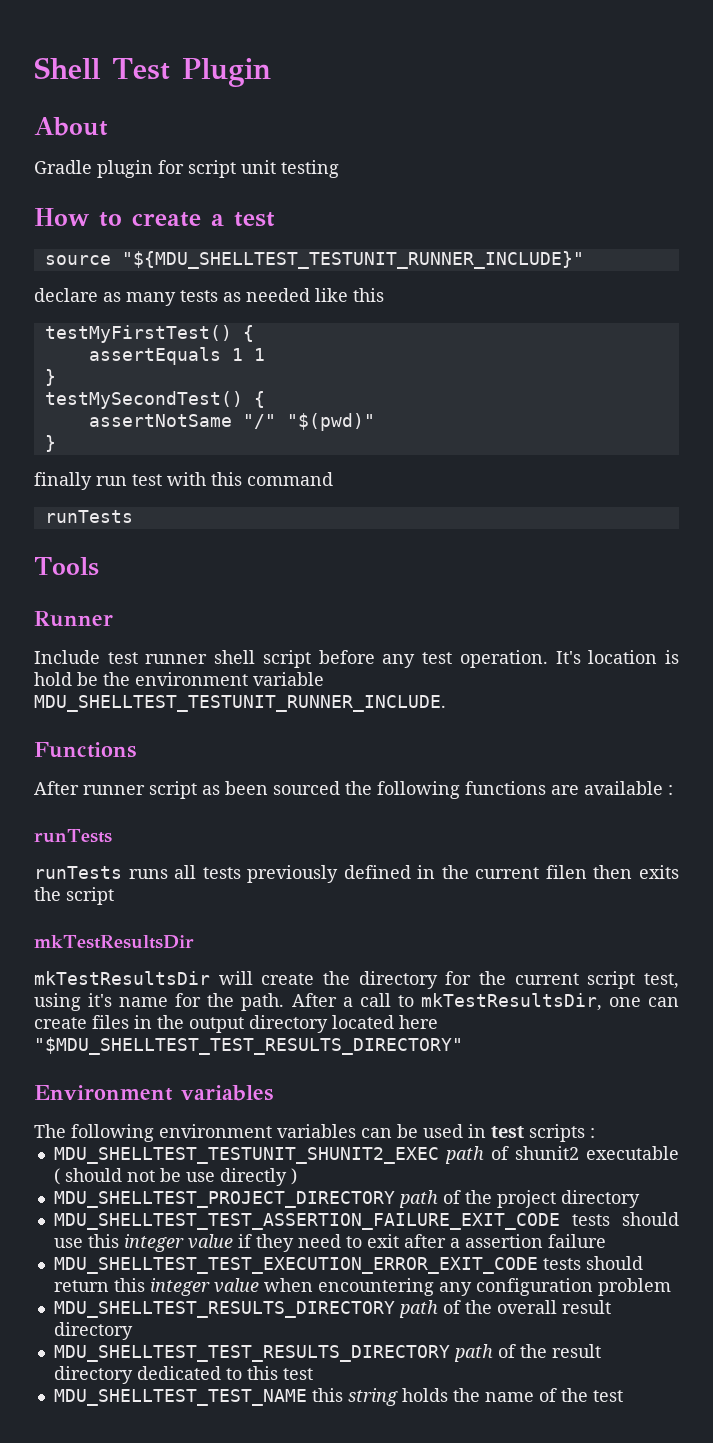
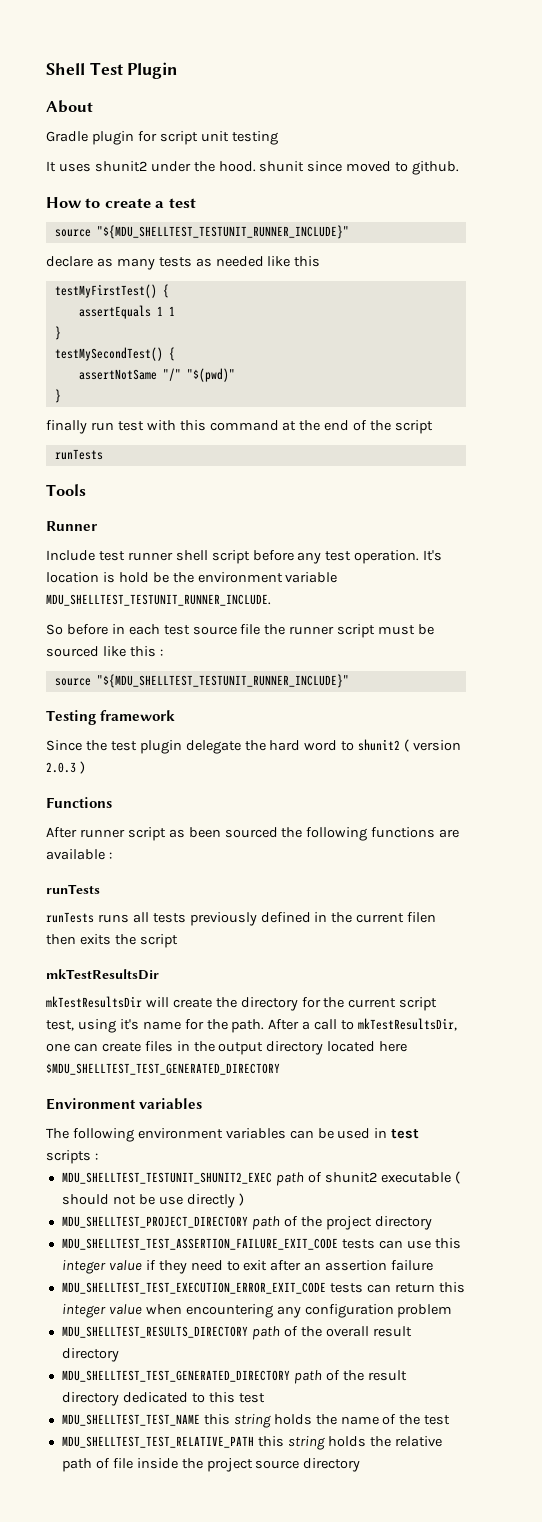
(339, 169) none -> [46,161,460,175] // It uses shunit2 under the hood. shunit since moved to github.
(333, 479) none -> [282,420,434,434] at the end of the script
(446, 703) none -> [46,624,435,638] [46,646,163,657] [54,674,349,688] [46,710,176,725] [46,739,462,754] [46,761,85,774] // So before in each test source file the runner script must be sourced like this : // source "${MDU_SHELLTEST_TESTUNIT_RUNNER_INCLUDE}" // Testing framework // Since the test plugin delegate the hard word to shunit2 ( version 2.0.3 )
[34,1037,463,1055] "$MDU_SHELLTEST_TEST_RESULTS_DIRECTORY" -> [46,1063,280,1075] $MDU_SHELLTEST_TEST_GENERATED_DIRECTORY
[622,1212,679,1226] should -> [378,1240,403,1249] can
[449,1238,460,1248] a -> [304,1262,322,1271] an
[585,1256,643,1270] should -> [366,1284,391,1293] can
[53,1345,450,1362] MDU_SHELLTEST_TEST_RESULTS_DIRECTORY -> [61,1370,290,1382] MDU_SHELLTEST_TEST_GENERATED_DIRECTORY
(623, 1396) none -> [61,1436,442,1450] [61,1458,361,1472] // MDU_SHELLTEST_TEST_RELATIVE_PATH this string holds the relative path of file inside the project source directory

